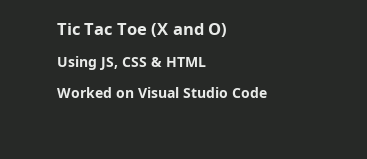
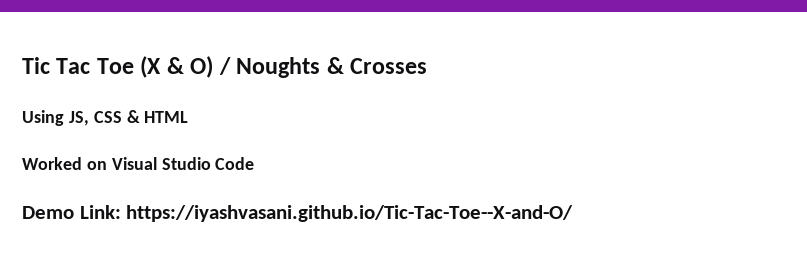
[172,23,204,35] and -> [166,57,184,74] &
(228, 30) none -> [218,57,428,78] / Noughts & Crosses
(267, 92) none -> [22,205,574,222] // Demo Link: https://iyashvasani.github.io/Tic-Tac-Toe--X-and-O/

